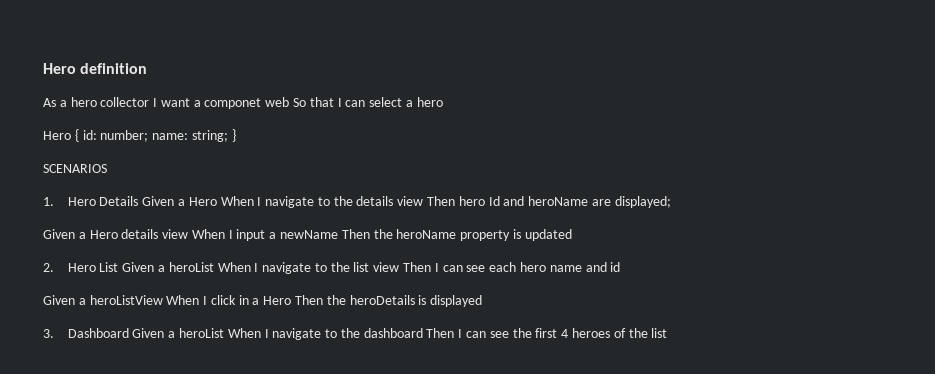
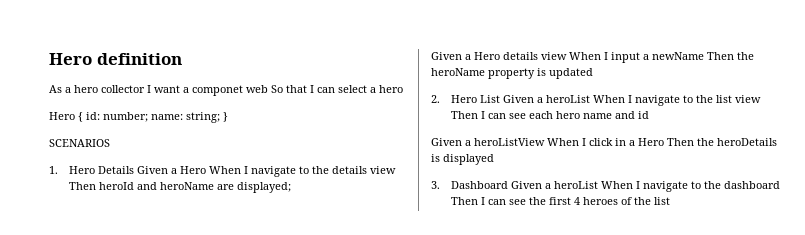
[458,196,500,206] hero Id -> [99,182,135,190] heroId

